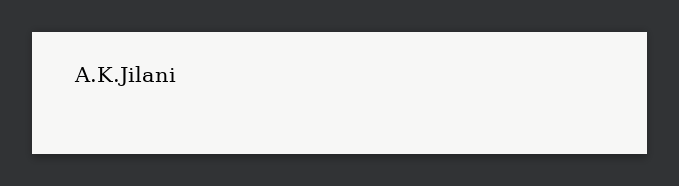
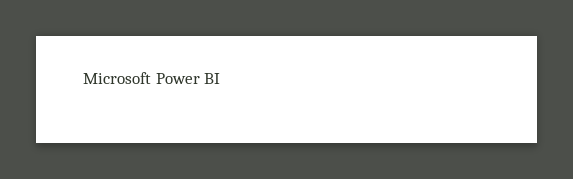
[74,66,176,86] A.K.Jilani -> [83,72,221,84] Microsoft Power BI

